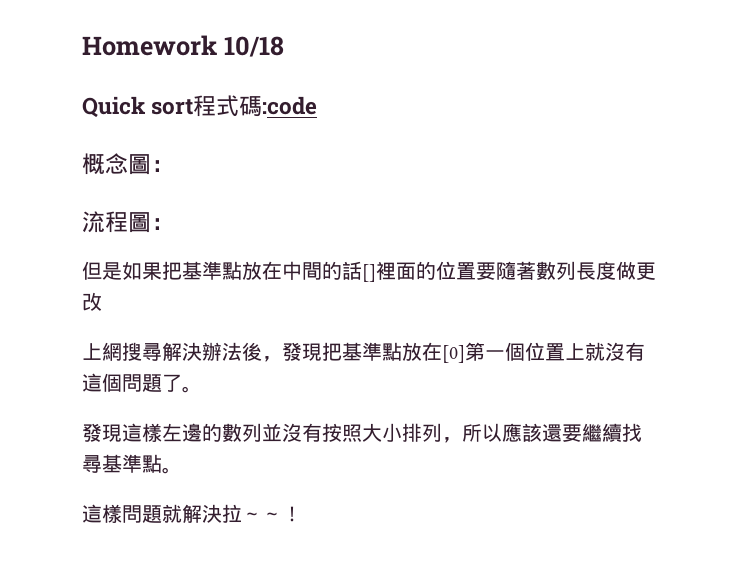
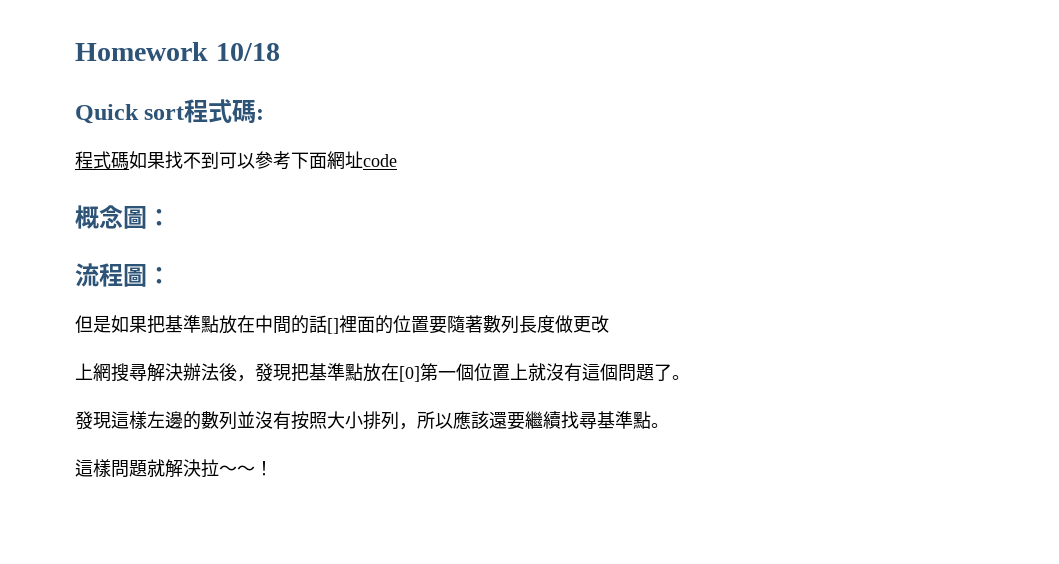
[262,96,318,115] :code -> [256,109,265,120] [75,151,397,170] : // 程式碼如果找不到可以參考下面網址code

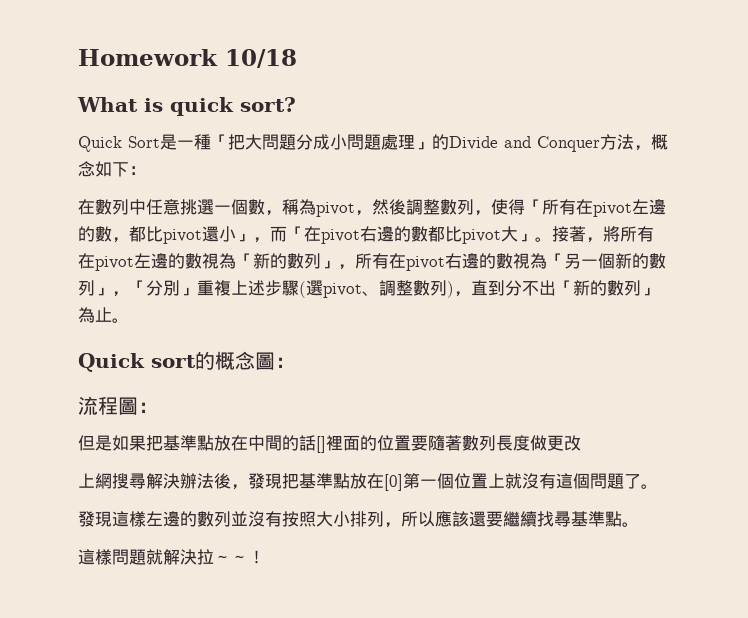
[75,99,265,124] [75,151,397,170] Quick sort程式碼: // 程式碼如果找不到可以參考下面網址code // -> [77,97,296,116] [78,134,668,152] [78,161,146,177] [78,199,666,217] [78,226,654,244] [78,253,666,271] [78,280,658,298] [78,307,129,323] [78,351,215,372] What is quick sort? // Quick Sort是一種「把大問題分成小問題處理」的Divide and Conquer方法，概念如下： // 在數列中任意挑選一個數，稱為pivot，然後調整數列，使得「所有在pivot左邊的數，都比pivot還小」，而「在pivot右邊的數都比pivot大」。接著，將所有在pivot左邊的數視為「新的數列」，所有在pivot右邊的數視為「另一個新的數列」，「分別」重複上述步驟(選pivot、調整數列)，直到分不出「新的數列」為止。 // Quick sort的

